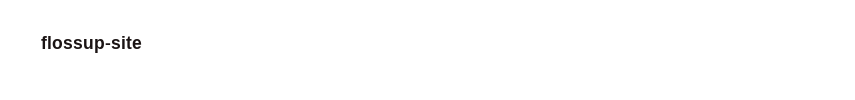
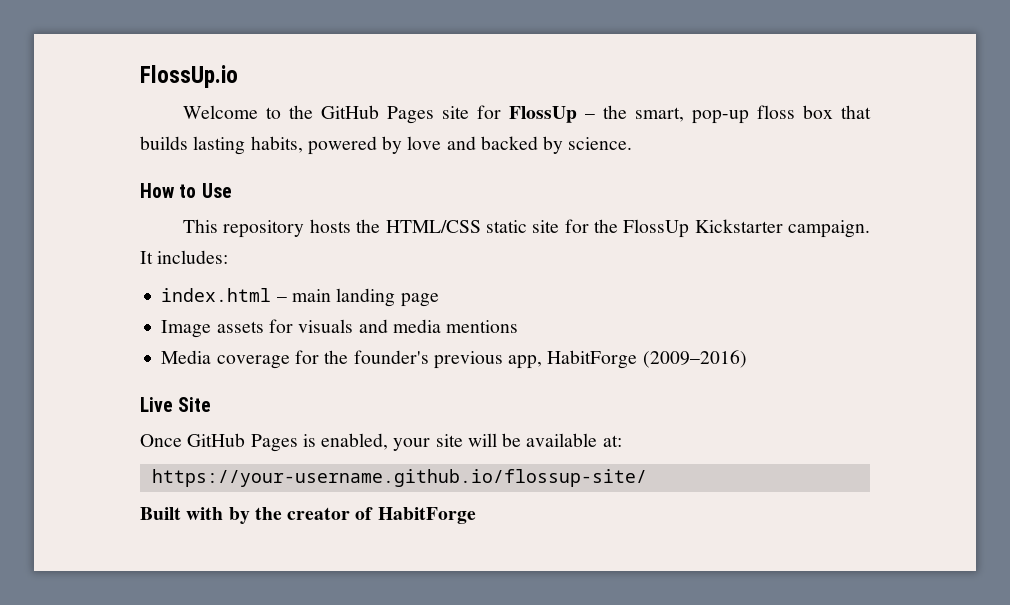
[41,36,142,53] flossup-site -> [140,65,238,88] [183,105,871,124] [140,136,633,155] [140,183,232,198] [183,219,870,238] [140,250,229,264] [161,288,439,307] [161,319,519,338] [161,350,747,369] [140,397,212,412] [140,433,622,452] [151,469,647,487] [140,507,476,524] FlossUp.io // Welcome to the GitHub Pages site for FlossUp – the smart, pop-up floss box that builds lasting habits, powered by love and backed by science. // How to Use // This repository hosts the HTML/CSS static site for the FlossUp Kickstarter campaign. It includes: // index.html – main landing page // Image assets for visuals and media mentions // Media coverage for the founder's previous app, HabitForge (2009–2016) // Live Site // Once GitHub Pages is enabled, your site will be available at: // https://your-username.github.io/flossup-site/ // Built with by the creator of HabitForge

